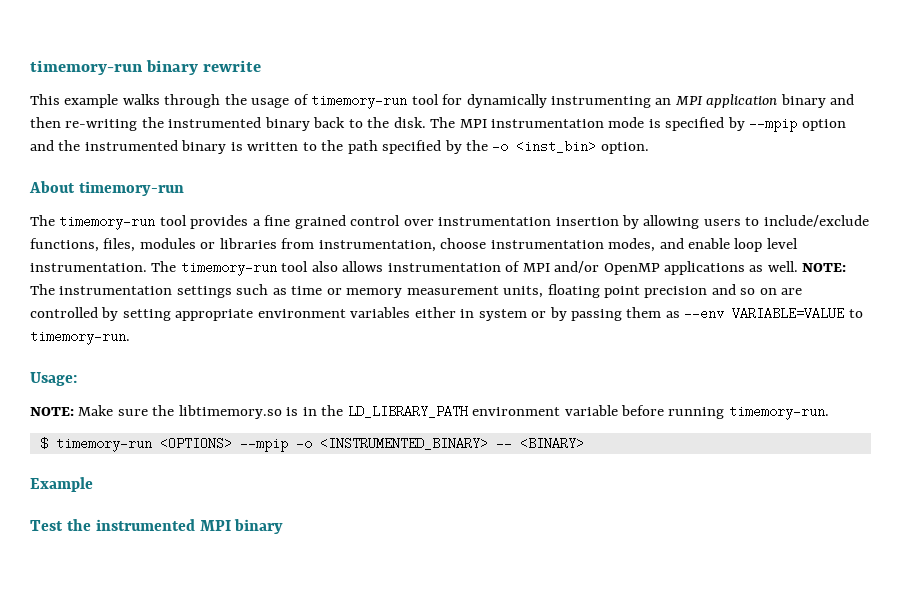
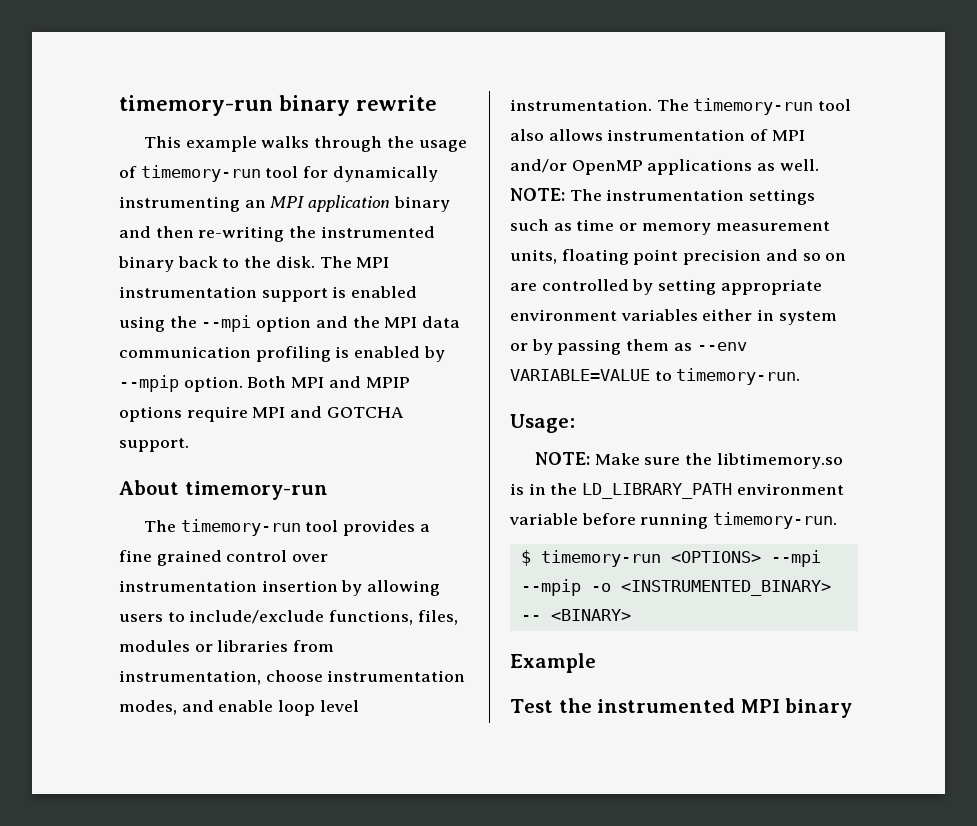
[608,117,846,132] [30,140,649,154] mode is specified by --mpip option and the instrumented binary is written to the path specified by the -o <inst_bin> option. -> [261,286,418,302] [119,315,461,332] [119,346,445,362] [119,375,410,392] [119,406,404,422] [119,438,189,452] support is enabled using the --mpi option and the MPI data communication profiling is enabled by --mpip option. Both MPI and MPIP options require MPI and GOTCHA support.
(232, 443) none -> [770,550,821,567] --mpi

